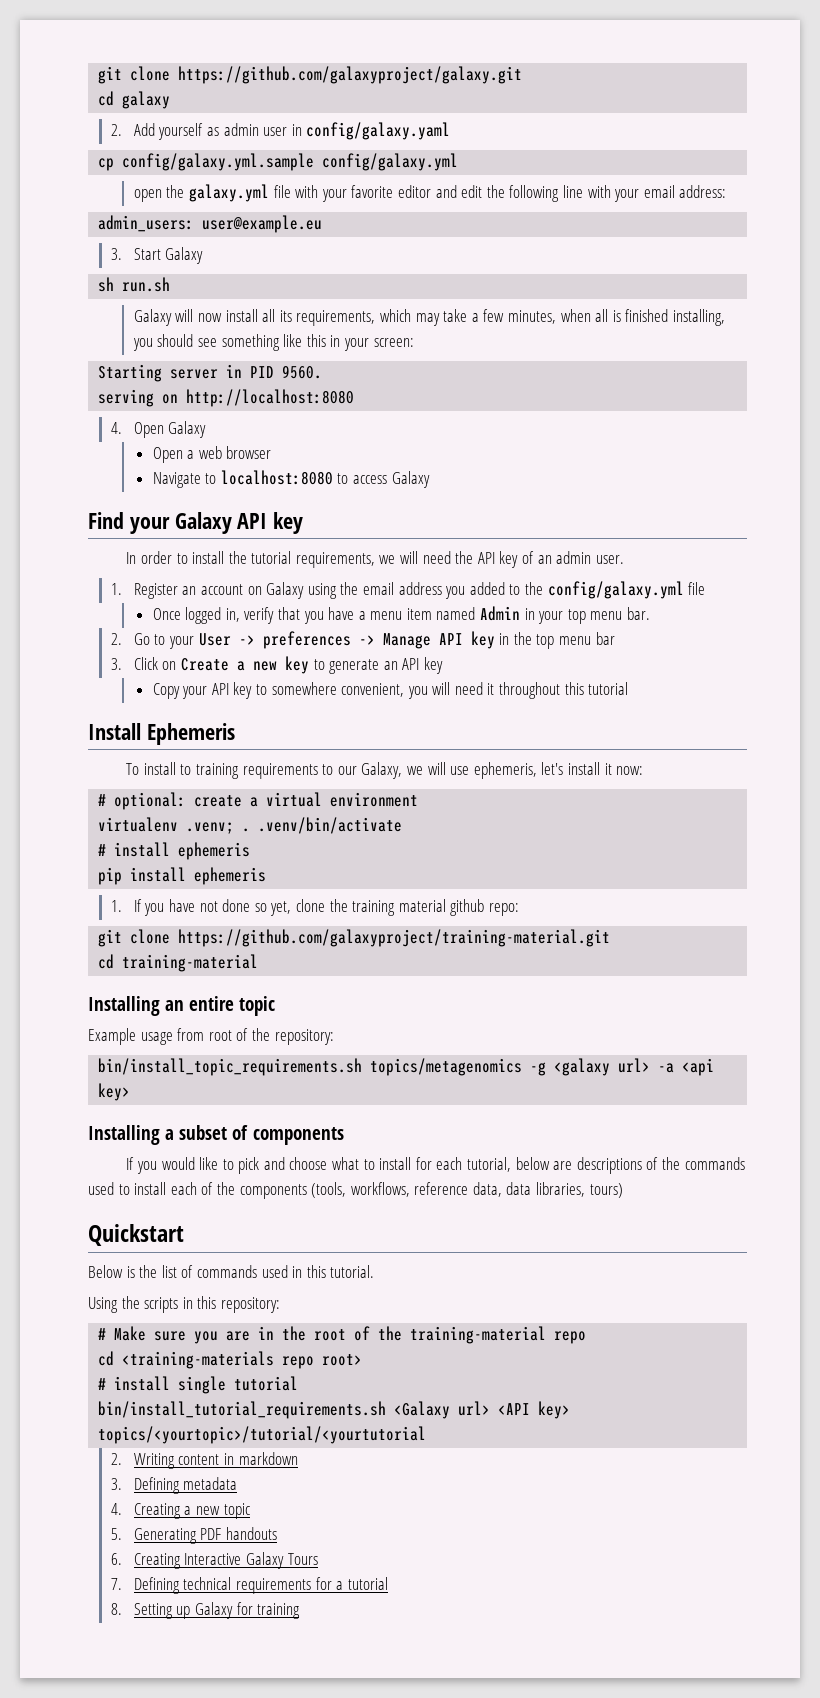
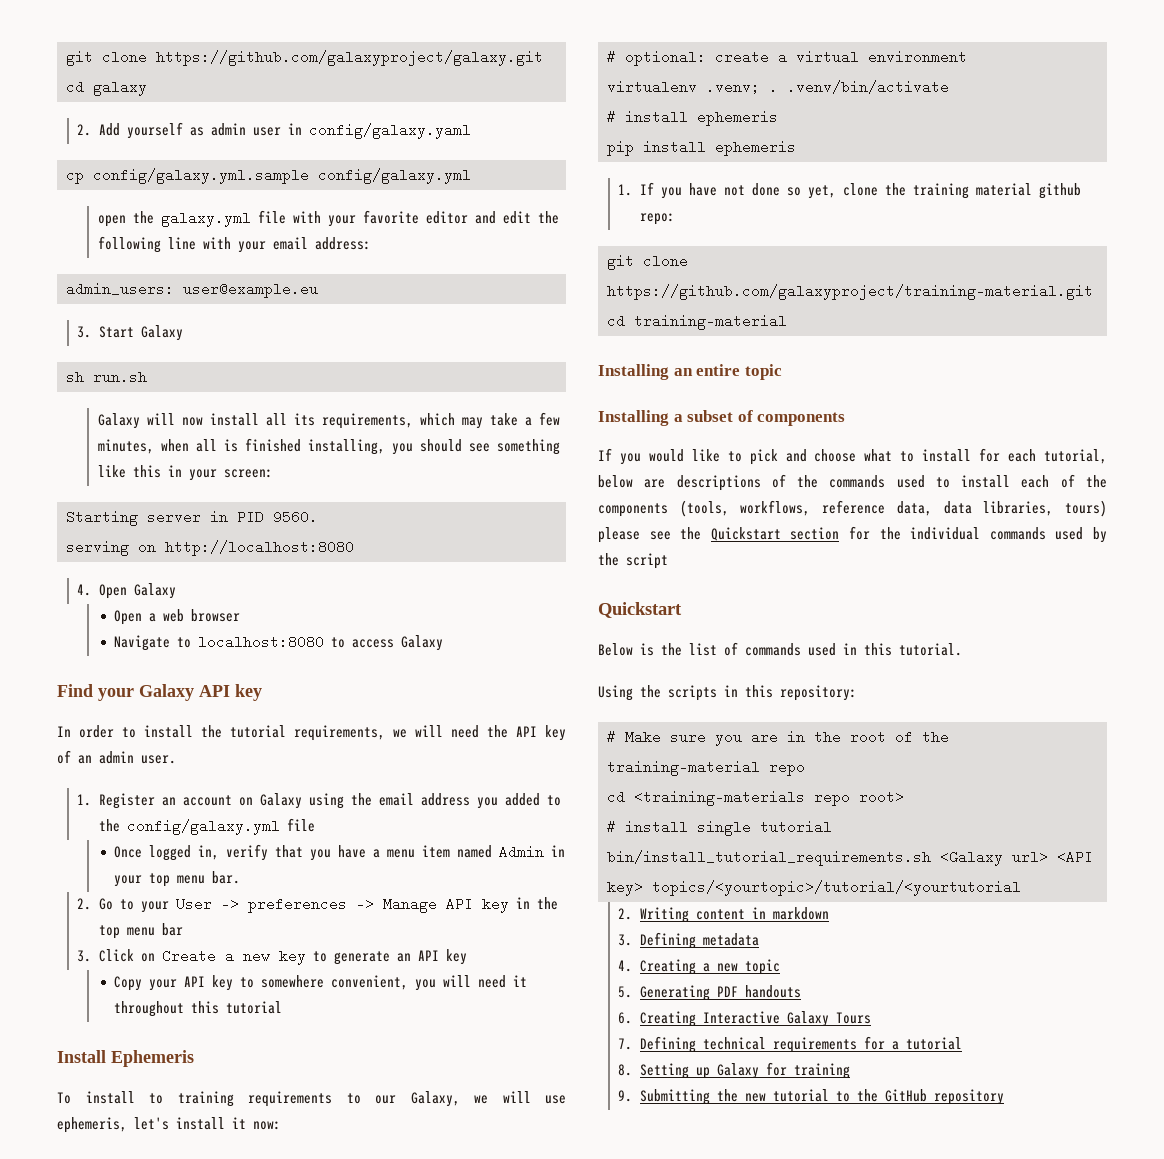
[88,1028,334,1045] [98,1058,715,1076] [98,1083,131,1101] // Example usage from root of the repository: // bin/install_topic_requirements.sh topics/metagenomics -g <galaxy url> -a <api key> -> (782, 372) none
(623, 1190) none -> [598,526,1107,543] [598,553,668,569] please see the Quickstart section for the individual commands used by the script
(301, 1611) none -> [618,1089,1004,1105] // 9. Submitting the new tutorial to the GitHub repository

